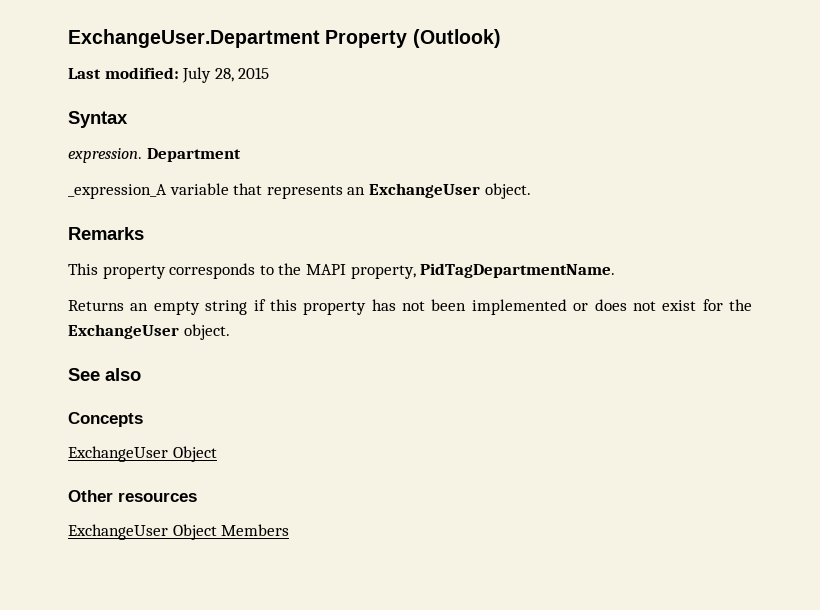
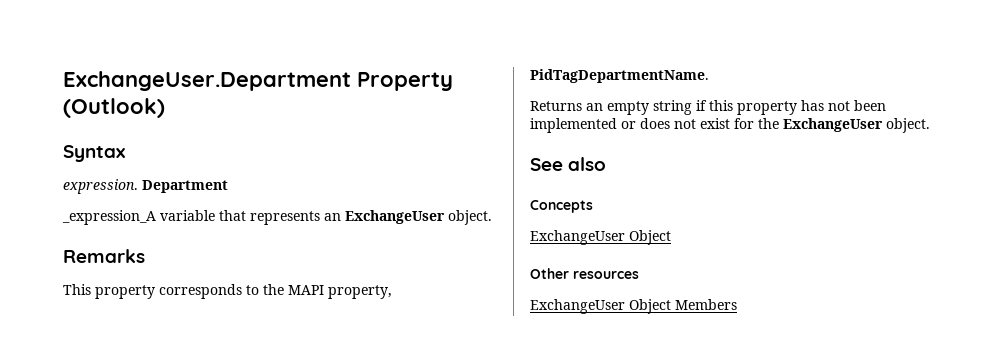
[68,67,270,83] // Last modified: July 28, 2015 -> (165, 108) none

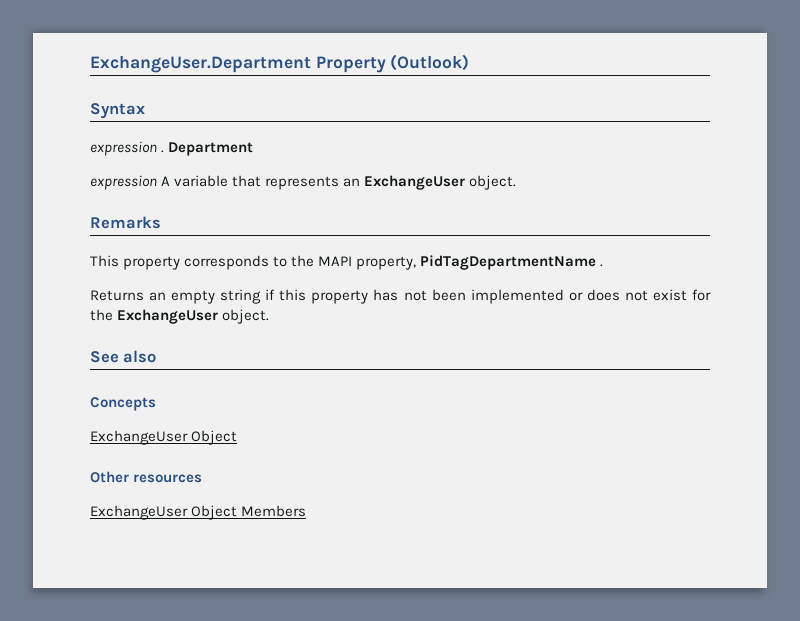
[63,179,138,194] expression. -> [90,141,165,156] expression .
[62,210,156,225] _expression_A -> [90,175,171,190] expression A
[530,69,709,83] PidTagDepartmentName. -> [420,255,604,270] PidTagDepartmentName .

